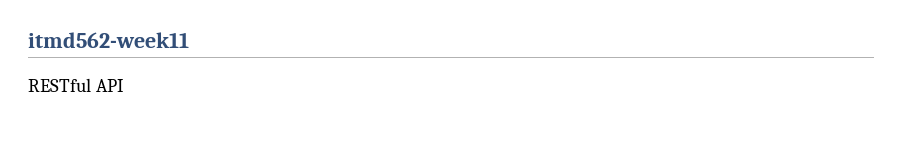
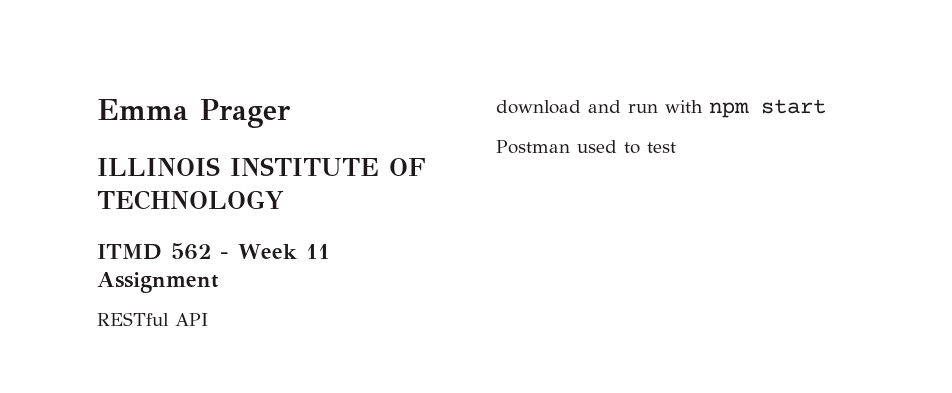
[28,32,189,48] [28,78,125,92] itmd562-week11 // RESTful API -> [97,99,291,128] [97,157,426,176] [97,190,284,210] [97,243,330,260] [97,272,219,293] [97,312,208,326] [496,99,826,118] [496,140,676,154] Emma Prager // ILLINOIS INSTITUTE OF TECHNOLOGY // ITMD 562 - Week 11 Assignment // RESTful API // download and run with npm start // Postman used to test

